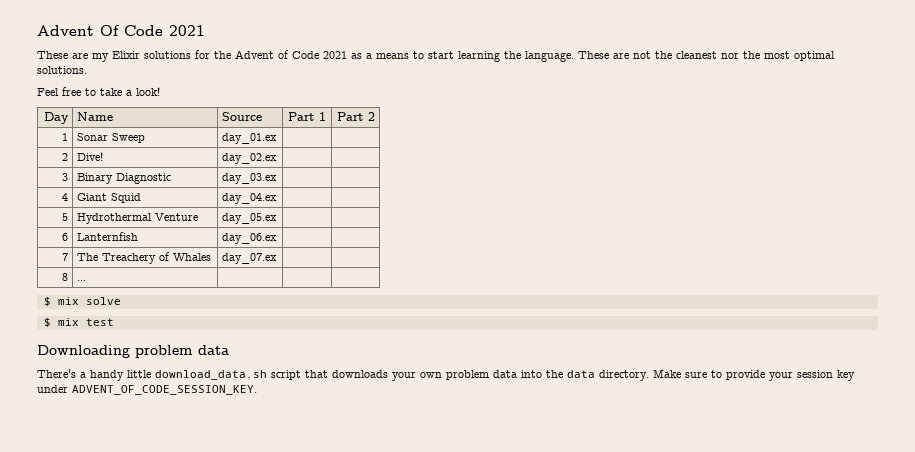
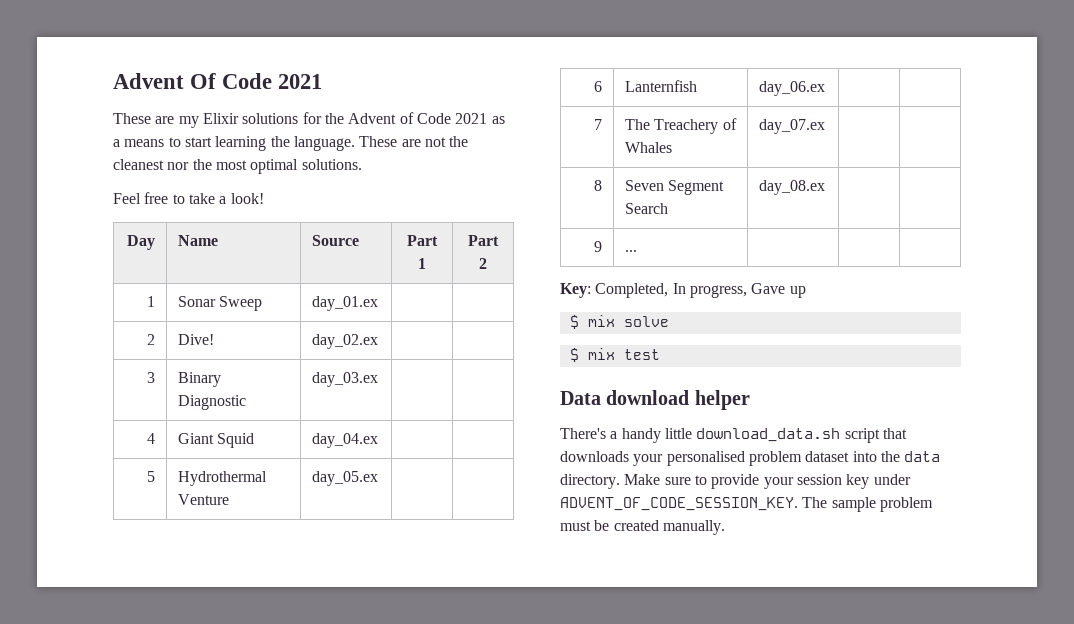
[77,280,87,281] ... | | | -> [625,180,725,195] [625,203,669,214] [759,180,826,195] [593,241,602,252] [625,250,638,252] [560,283,806,298] Seven Segment Search | day_08.ex | | // 9 | ... | | | // Key: Completed, In progress, Gave up
[37,345,229,358] Downloading problem data -> [560,390,750,410] Data download helper
[420,370,517,380] own problem data -> [666,451,850,466] personalised problem dataset
(257, 390) none -> [802,497,933,512] [560,520,725,535] The sample problem must be created manually.

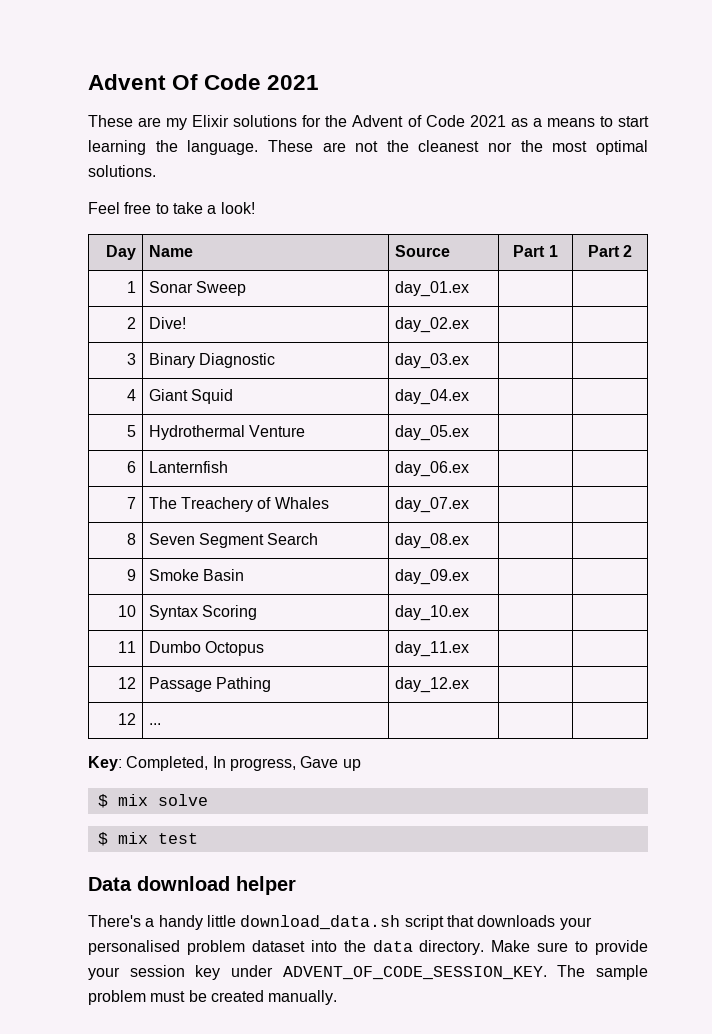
(602, 246) none -> [148,569,244,581] [394,569,469,585] [118,605,137,617] [148,605,257,620] [394,605,469,621] [118,641,137,653] [148,641,264,656] [394,641,469,657] [118,677,137,689] [148,677,271,692] [394,677,469,693] [118,713,137,725] | Smoke Basin | day_09.ex | | // 10 | Syntax Scoring | day_10.ex | | // 11 | Dumbo Octopus | day_11.ex | | // 12 | Passage Pathing | day_12.ex | | // 12

